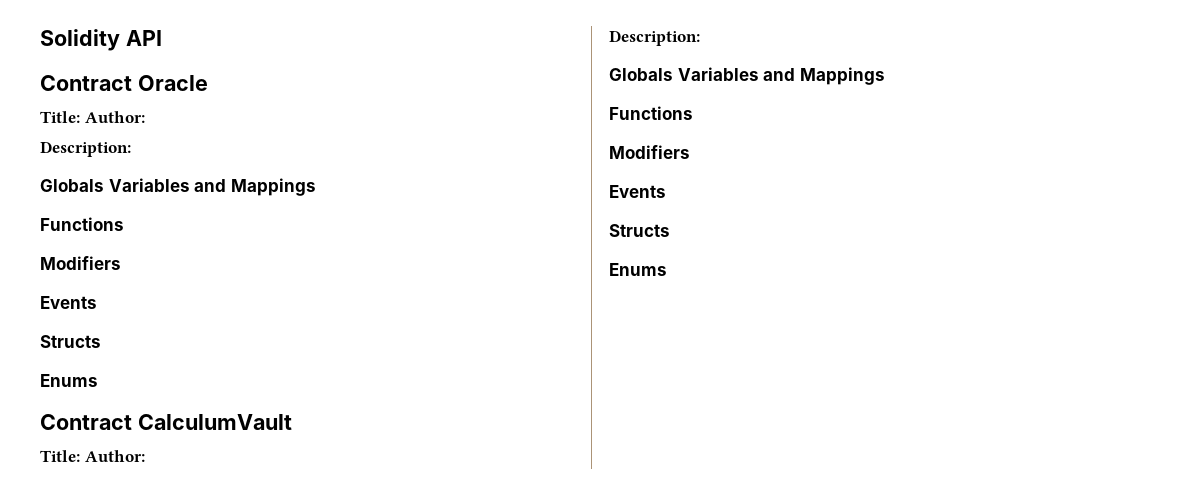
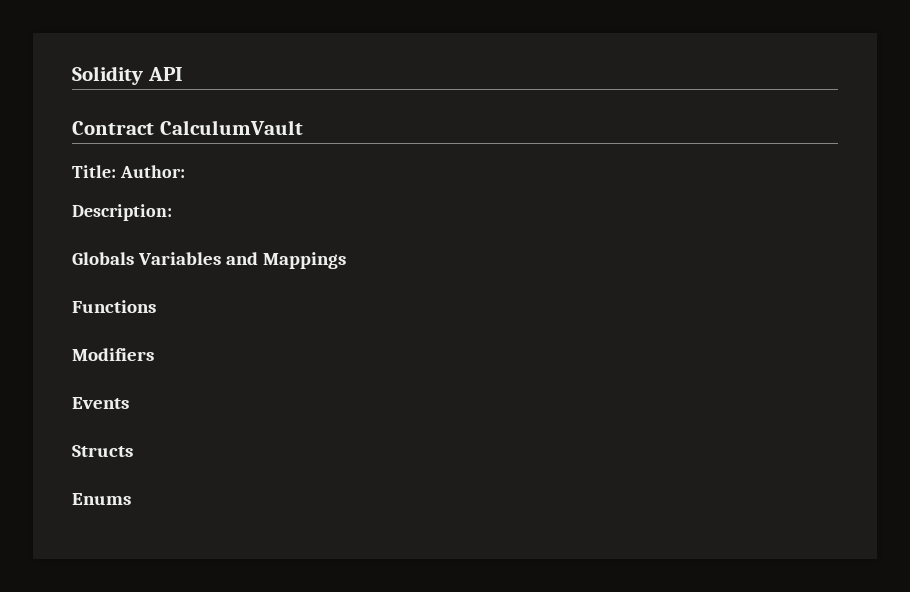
[40,75,208,91] [40,111,145,123] [40,141,131,157] [40,178,316,196] [40,217,124,231] [40,256,121,270] [40,296,97,309] [40,335,101,348] [40,374,98,387] // Contract Oracle // Title: Author: // Description: // Globals Variables and Mappings // Functions // Modifiers // Events // Structs // Enums -> (183, 74) none

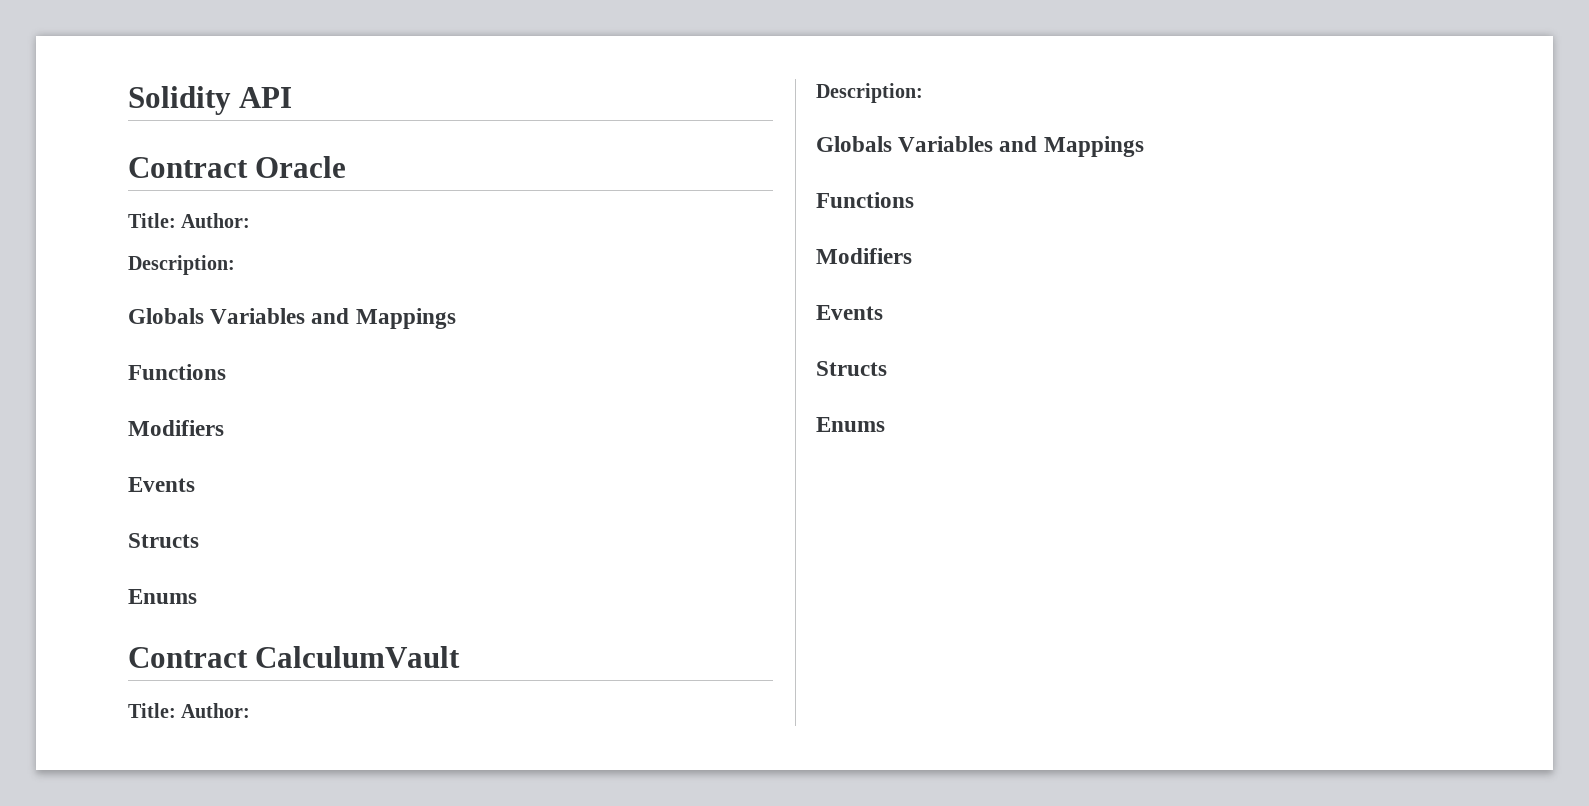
(183, 74) none -> [128,156,347,178] [128,213,251,228] [128,255,235,275] [128,308,456,329] [128,364,226,380] [128,420,224,436] [128,477,195,492] [128,533,199,548] [128,589,197,604] // Contract Oracle // Title: Author: // Description: // Globals Variables and Mappings // Functions // Modifiers // Events // Structs // Enums

